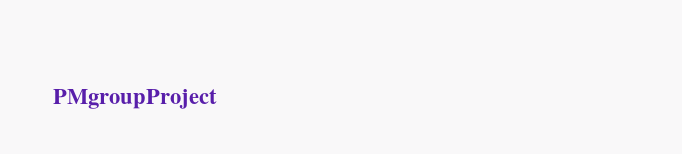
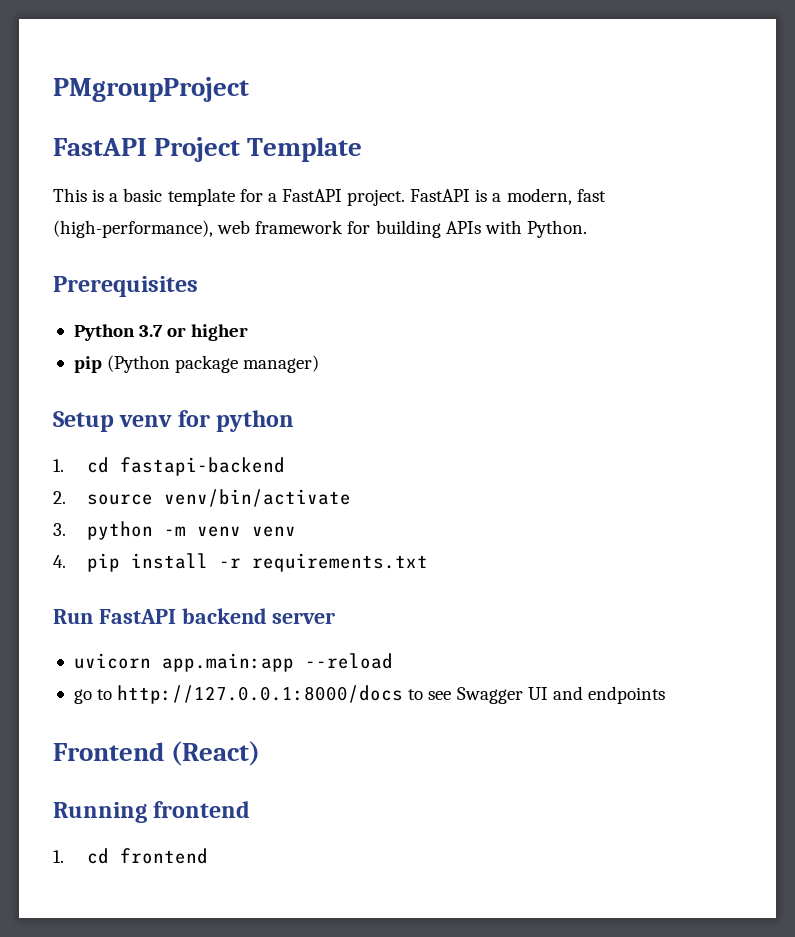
(217, 99) none -> [53,137,363,162] [53,188,606,206] [53,220,587,238] [53,276,198,297] [73,324,249,341] [73,355,320,373] [53,410,295,432] [53,457,286,476] [53,489,352,507] [53,521,297,540] [53,553,429,572] [53,608,336,624] [73,653,393,672] [73,685,665,704] [53,741,261,766] [53,801,251,823] [53,848,209,864] // FastAPI Project Template // This is a basic template for a FastAPI project. FastAPI is a modern, fast (high-performance), web framework for building APIs with Python. // Prerequisites // Python 3.7 or higher // pip (Python package manager) // Setup venv for python // 1. cd fastapi-backend // 2. source venv/bin/activate // 3. python -m venv venv // 4. pip install -r requirements.txt // Run FastAPI backend server // uvicorn app.main:app --reload // go to http://127.0.0.1:8000/docs to see Swagger UI and endpoints // Frontend (React) // Running frontend // 1. cd frontend

